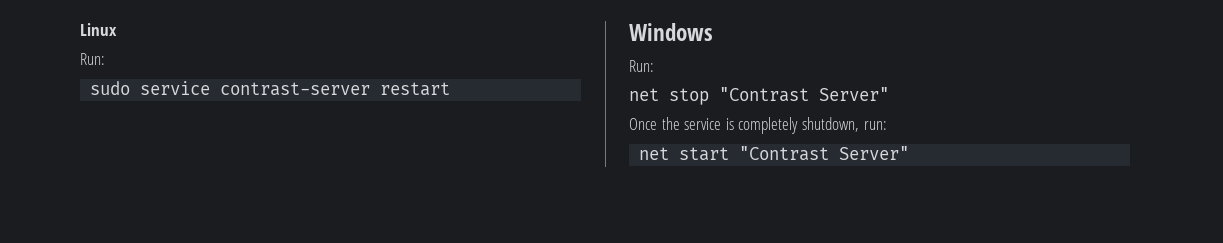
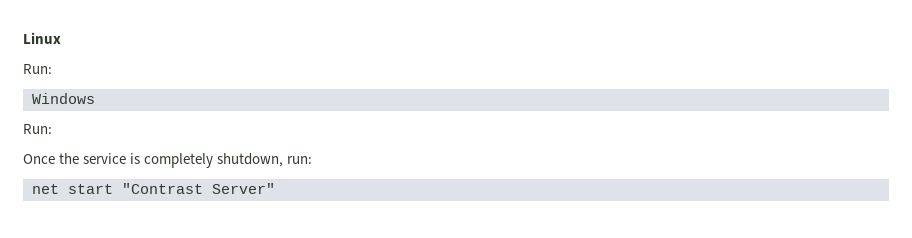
[90,81,451,96] [629,23,713,41] [629,60,654,72] [629,87,889,105] sudo service contrast-server restart // Windows // Run: // net stop "Contrast Server" -> [32,93,95,104] [23,124,52,134] Windows // Run:

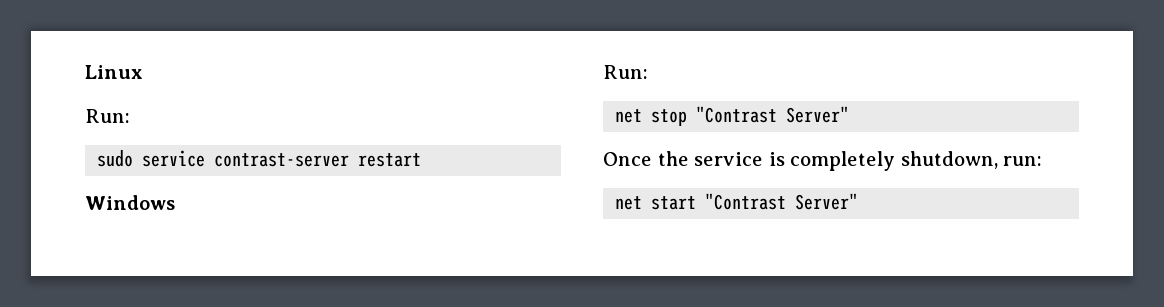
[32,93,95,104] [23,124,52,134] Windows // Run: -> [97,150,422,167] [85,195,175,210] [603,65,648,79] [615,106,850,126] sudo service contrast-server restart // Windows // Run: // net stop "Contrast Server"

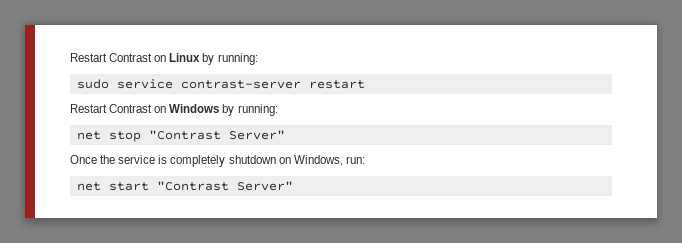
(85, 72) none -> [70,53,167,62] Restart Contrast on
[85,109,130,123] // Run: -> [202,53,258,65] by running:
(422, 160) none -> [70,104,167,113] Restart Contrast on
[603,65,648,79] // Run: -> [222,104,278,116] by running:
[900,151,998,169] shutdown, -> [228,155,343,166] shutdown on Windows,

